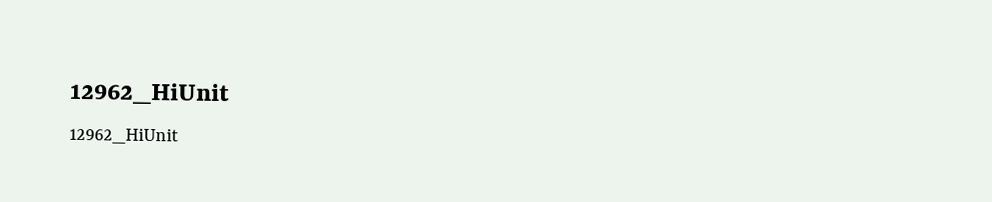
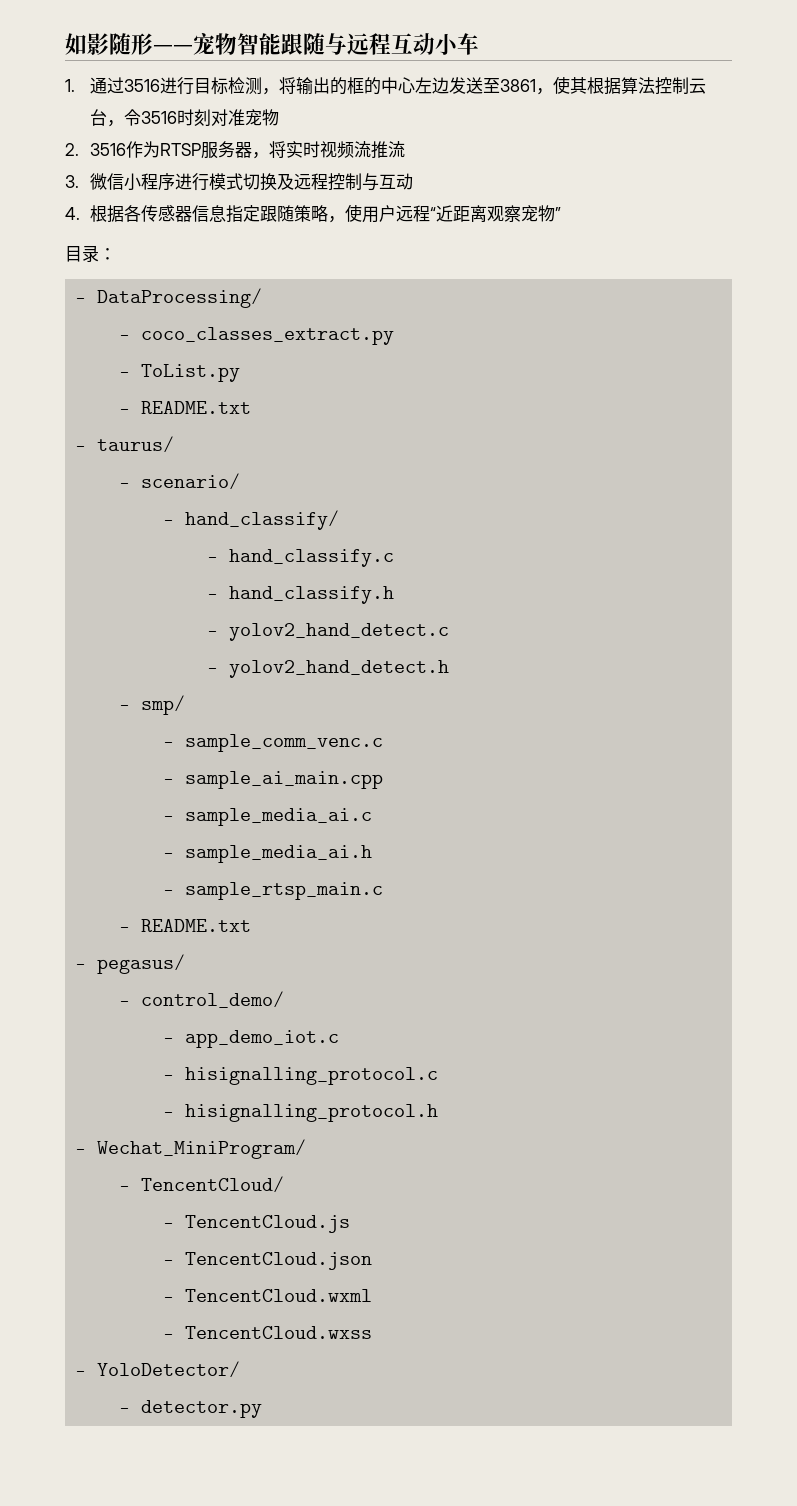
[69,81,230,106] [69,127,179,145] 12962_HiUnit // 12962_HiUnit -> [65,33,479,55] [65,76,706,95] [89,109,279,127] [65,141,405,159] [65,173,413,191] [65,204,561,223] [65,245,116,262] [75,288,263,308] [119,327,395,345] [119,364,241,382] [119,401,252,414] [75,436,175,453] [119,473,241,490] [163,510,340,530] [207,549,395,567] [207,586,395,604] [207,623,450,641] [207,660,450,678] [119,695,186,715] [163,734,384,752] [163,771,384,789] [163,808,373,826] [163,845,373,863] [163,882,384,900] [119,919,252,932] [75,954,186,974] [119,991,285,1008] [163,1030,340,1048] [163,1067,439,1085] [163,1104,439,1122] [75,1139,307,1159] [119,1176,285,1193] [163,1215,351,1233] [163,1252,373,1270] [163,1289,373,1302] [163,1326,373,1339] [75,1361,241,1378] [119,1400,263,1418] 如影随形——宠物智能跟随与远程互动小车 // 1.通过3516进行目标检测，将输出的框的中心左边发送至3861，使其根据算法控制云台，令3516时刻对准宠物 // 2. 3516作为RTSP服务器，将实时视频流推流 // 3.微信小程序进行模式切换及远程控制与互动 // 4.根据各传感器信息指定跟随策略，使用户远程“近距离观察宠物” // 目录： // - DataProcessing/ // - coco_classes_extract.py // - ToList.py // - README.txt // - taurus/ // - scenario/ // - hand_classify/ // - hand_classify.c // - hand_classify.h // - yolov2_hand_detect.c // - yolov2_hand_detect.h // - smp/ // - sample_comm_venc.c // - sample_ai_main.cpp // - sample_media_ai.c // - sample_media_ai.h // - sample_rtsp_main.c // - README.txt // - pegasus/ // - control_demo/ // - app_demo_iot.c // - hisignalling_protocol.c // - hisignalling_protocol.h // - Wechat_MiniProgram/ // - TencentCloud/ // - TencentCloud.js // - TencentCloud.json // - TencentCloud.wxml // - TencentCloud.wxss // - YoloDetector/ // - detector.py

